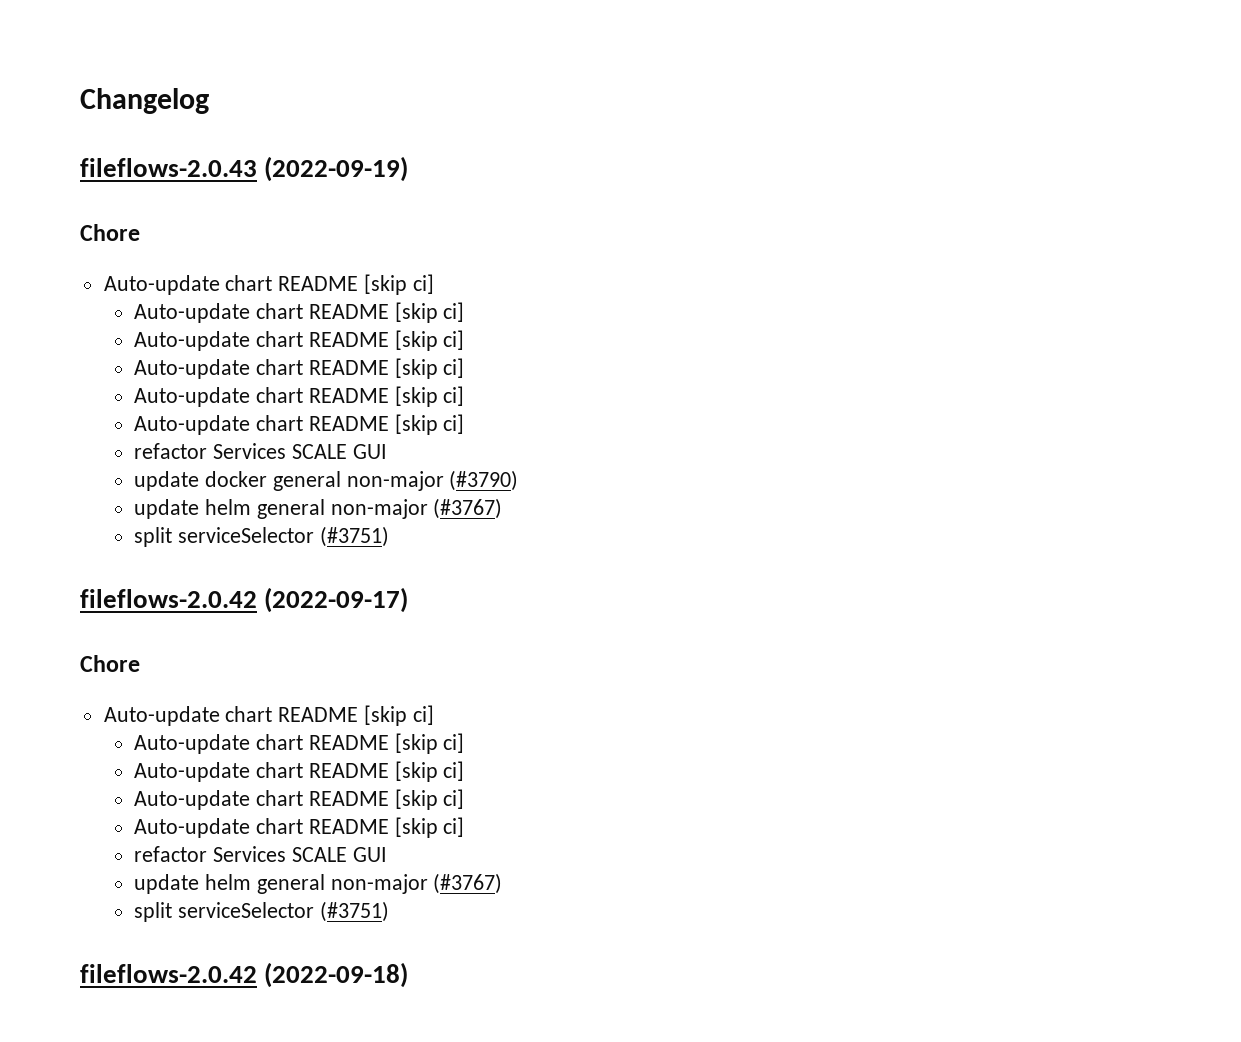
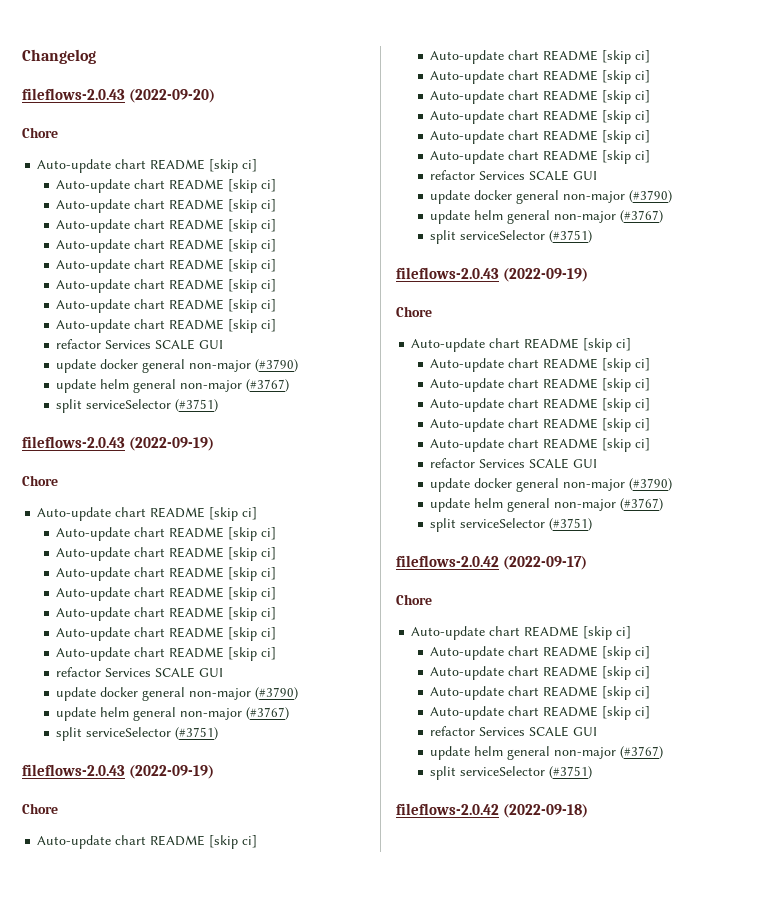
(209, 101) none -> [22,88,216,103] [22,127,58,138] [37,159,258,173] [56,179,277,193] [56,199,277,213] [56,219,277,233] [56,239,277,253] [56,259,277,273] [56,279,277,293] [56,299,277,313] [56,319,277,333] [56,339,224,350] [56,359,299,373] [56,379,290,393] [56,399,219,413] [22,436,215,451] [22,475,58,486] [37,507,258,521] [56,527,277,541] [56,547,277,561] [56,567,277,581] [56,587,277,601] [56,607,277,621] [56,627,277,641] [56,647,277,661] [56,667,224,678] [56,687,299,701] [56,707,290,721] [56,727,219,741] [22,764,215,779] [22,803,58,814] [37,835,258,849] [430,50,651,64] [430,70,651,84] [430,90,651,104] [430,110,651,124] [430,130,651,144] [430,150,651,164] [430,170,598,181] [430,190,673,204] [430,210,664,224] [430,230,593,244] // fileflows-2.0.43 (2022-09-20) // Chore // Auto-update chart README [skip ci] // Auto-update chart README [skip ci] // Auto-update chart README [skip ci] // Auto-update chart README [skip ci] // Auto-update chart README [skip ci] // Auto-update chart README [skip ci] // Auto-update chart README [skip ci] // Auto-update chart README [skip ci] // Auto-update chart README [skip ci] // refactor Services SCALE GUI // update docker general non-major (#3790) // update helm general non-major (#3767) // split serviceSelector (#3751) // fileflows-2.0.43 (2022-09-19) // Chore // Auto-update chart README [skip ci] // Auto-update chart README [skip ci] // Auto-update chart README [skip ci] // Auto-update chart README [skip ci] // Auto-update chart README [skip ci] // Auto-update chart README [skip ci] // Auto-update chart README [skip ci] // Auto-update chart README [skip ci] // refactor Services SCALE GUI // update docker general non-major (#3790) // update helm general non-major (#3767) // split serviceSelector (#3751) // fileflows-2.0.43 (2022-09-19) // Chore // Auto-update chart README [skip ci] // Auto-update chart README [skip ci] // Auto-update chart README [skip ci] // Auto-update chart README [skip ci] // Auto-update chart README [skip ci] // Auto-update chart README [skip ci] // Auto-update chart README [skip ci] // refactor Services SCALE GUI // update docker general non-major (#3790) // update helm general non-major (#3767) // split serviceSelector (#3751)

